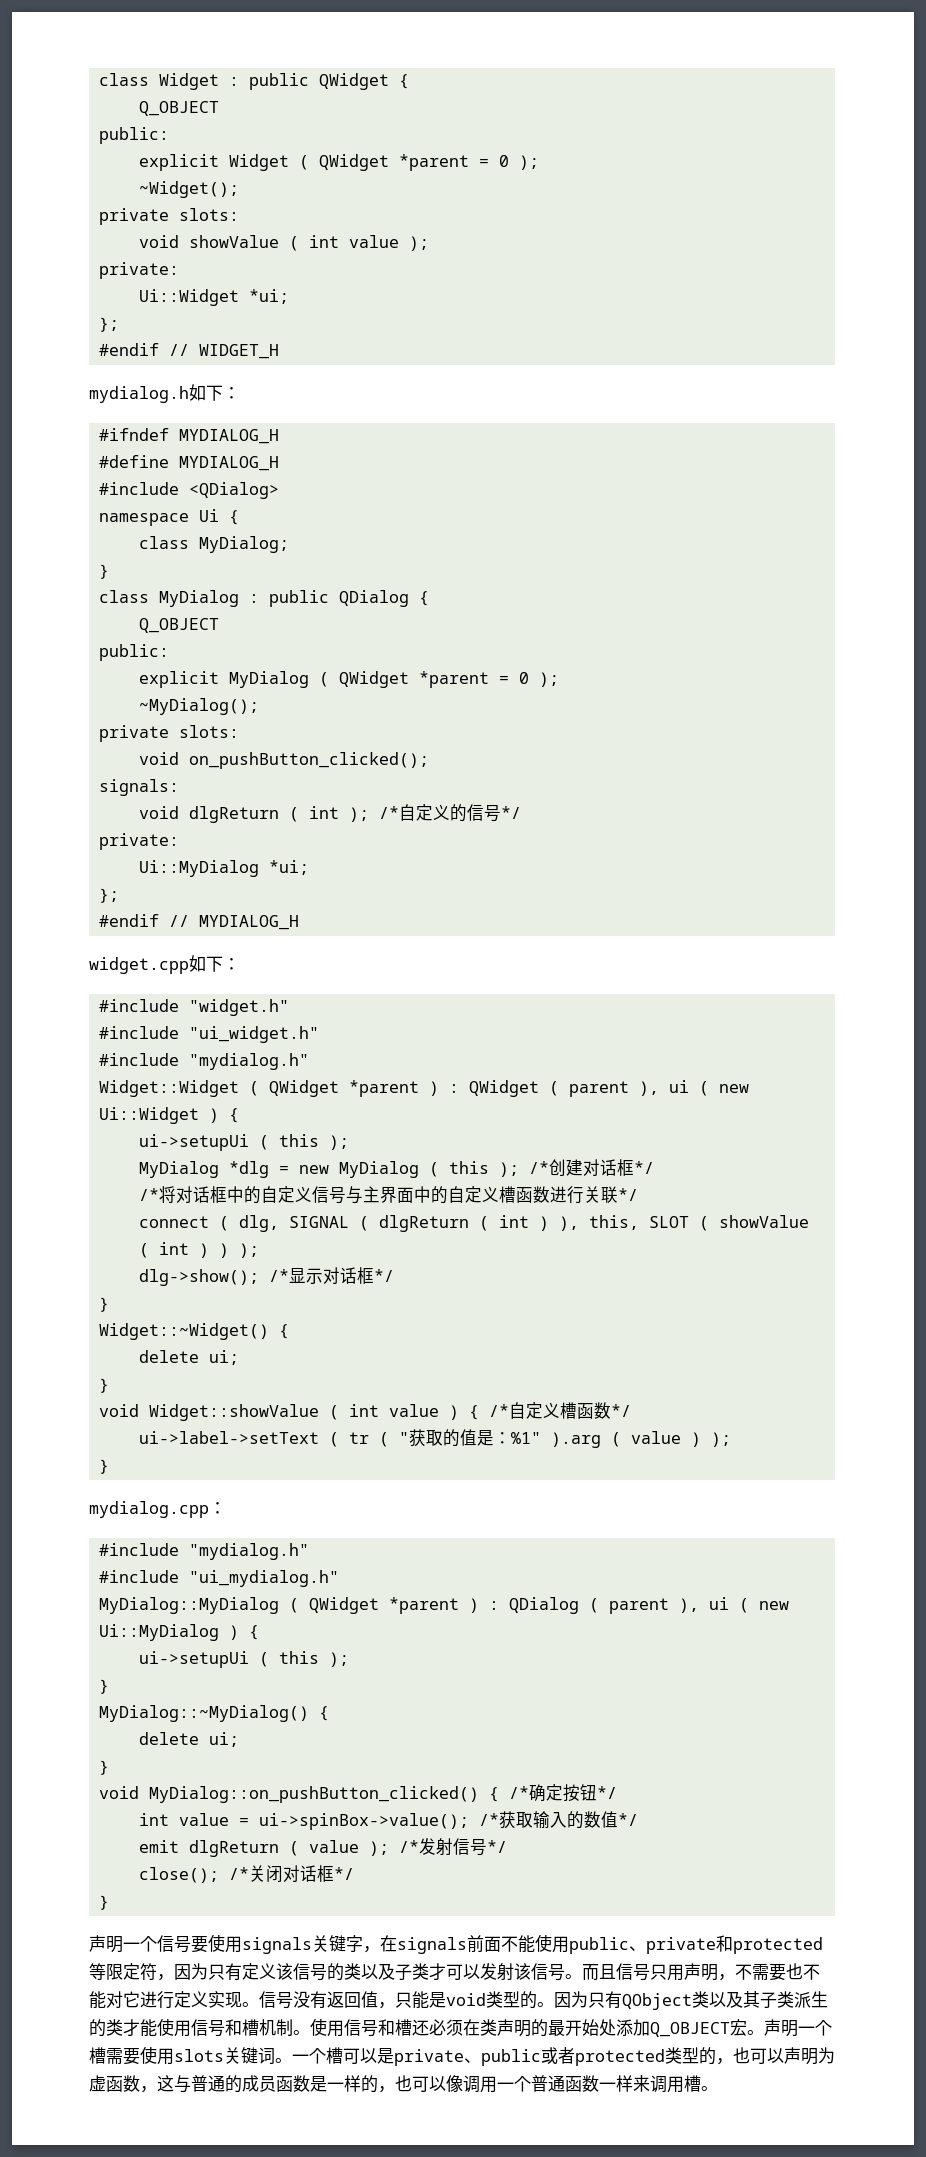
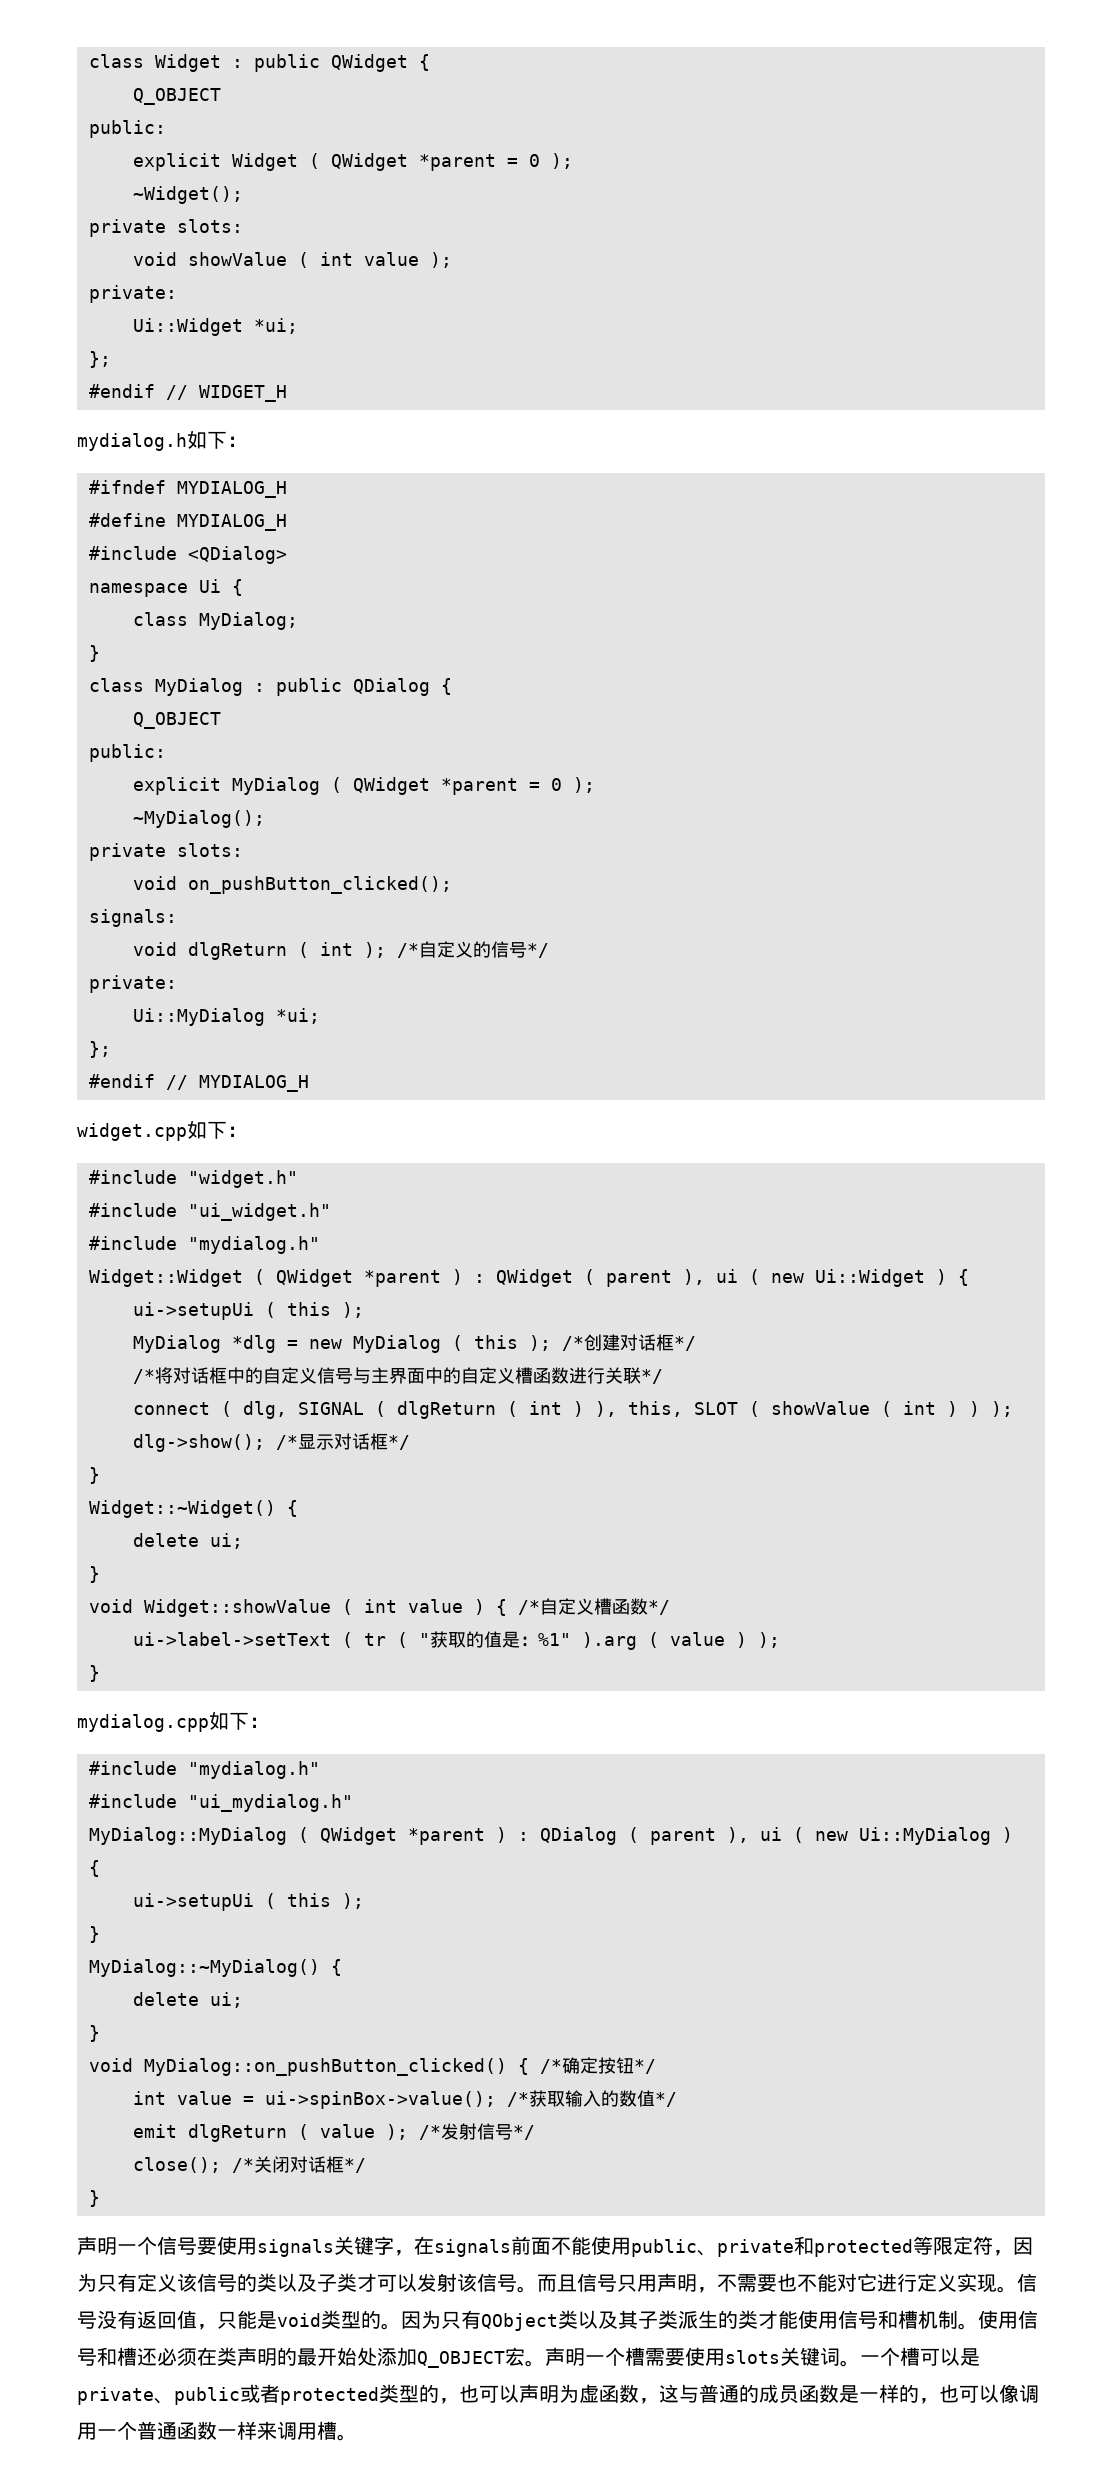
(209, 1509) none -> [209,1711,249,1730] 如下

